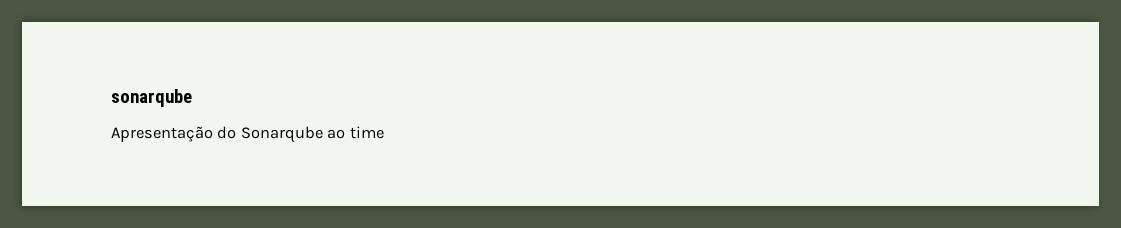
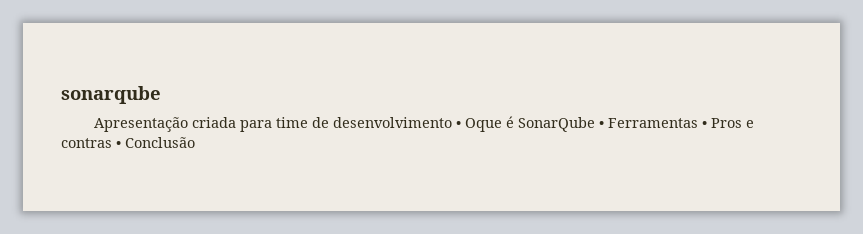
[217,126,384,143] do Sonarqube ao time -> [191,116,754,132] [61,137,195,148] criada para time de desenvolvimento • Oque é SonarQube • Ferramentas • Pros e contras • Conclusão

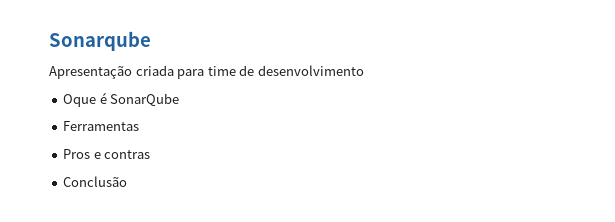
[61,86,161,104] sonarqube -> [49,31,151,51] Sonarqube
[455,121,461,128] • -> (364, 70) //
[598,121,604,128] • -> (180, 100) //
[701,121,707,128] • -> (140, 126) //
[116,141,121,148] • -> (151, 154) //

